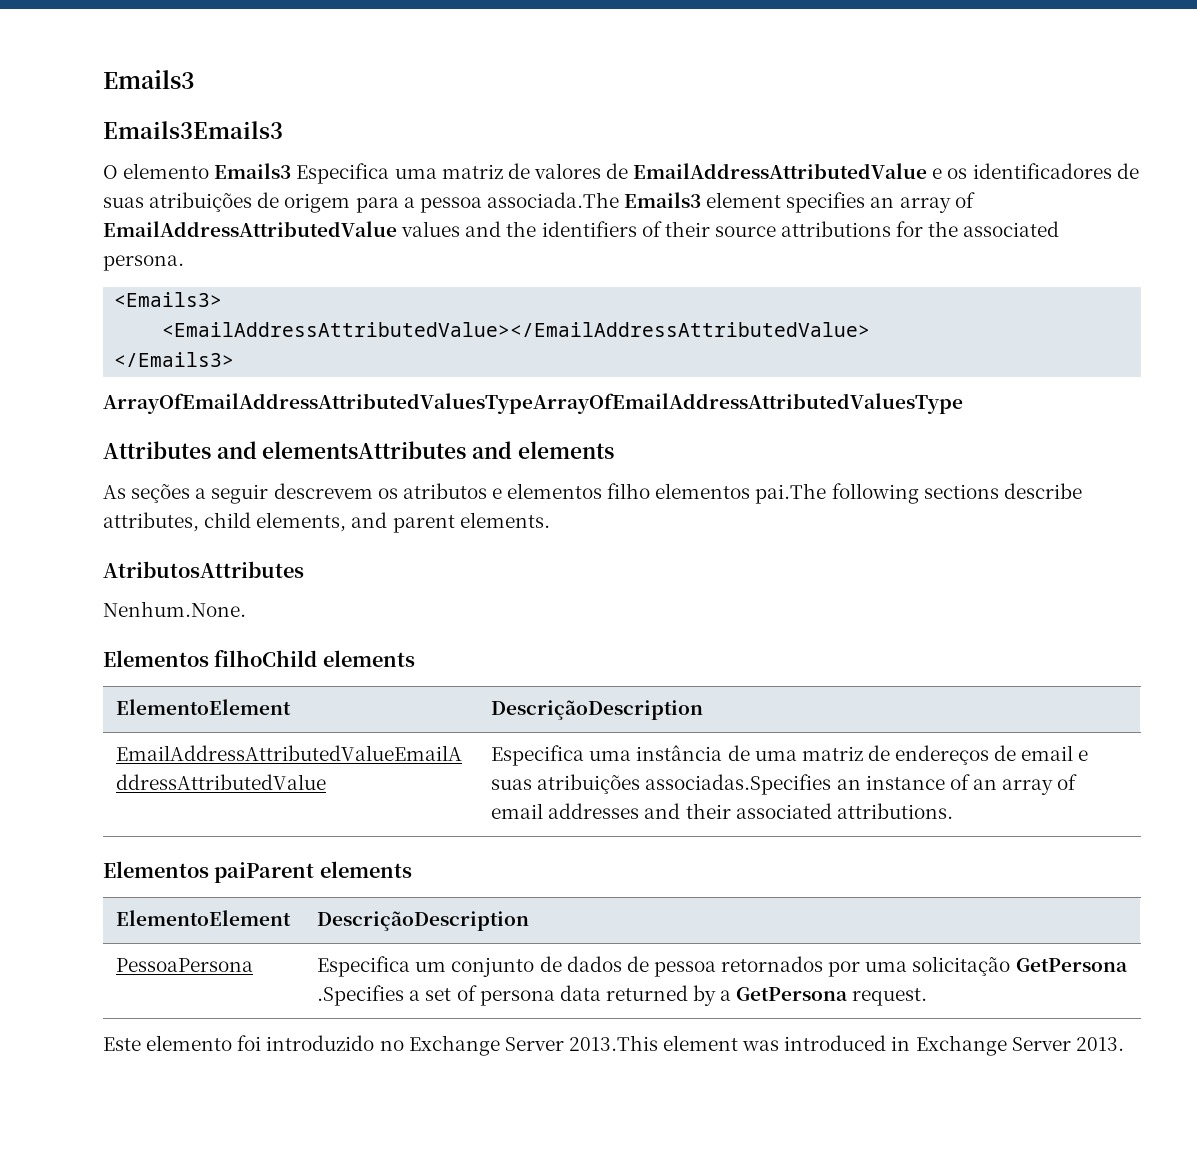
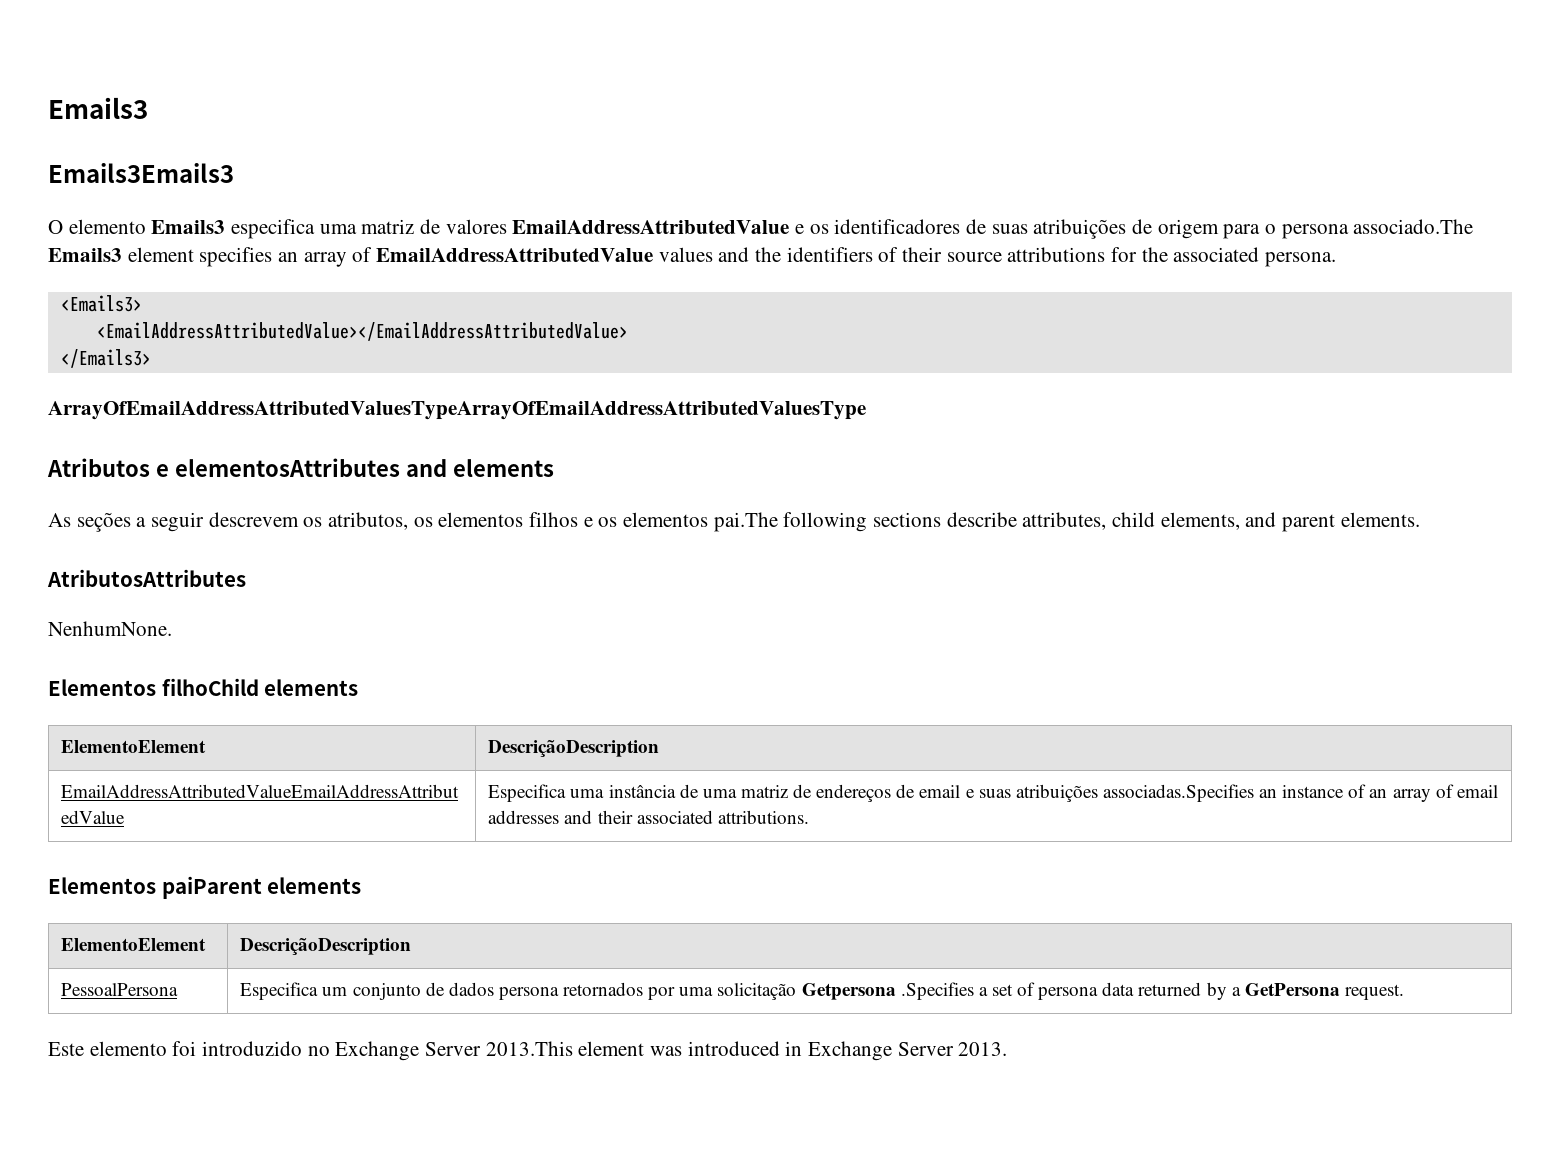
[296,163,390,184] Especifica -> [231,219,316,239] especifica
[606,163,629,179] de -> (507, 226) none
[403,192,619,213] a pessoa associada.The -> [1265,219,1474,239] o persona associado.The
[103,441,467,459] Attributes and elementsAttributes -> [47,458,400,477] Atributos e elementosAttributes
[402,483,651,499] atributos e elementos filho -> [328,512,618,530] atributos, os elementos filhos e os
[103,601,246,617] Nenhum.None. -> [48,621,172,636] NenhumNone.
[116,958,254,972] PessoaPersona -> [61,983,179,996] PessoalPersona
[626,956,716,977] de pessoa -> [498,987,559,1000] persona
[1015,958,1128,972] GetPersona -> [801,983,896,1000] Getpersona

